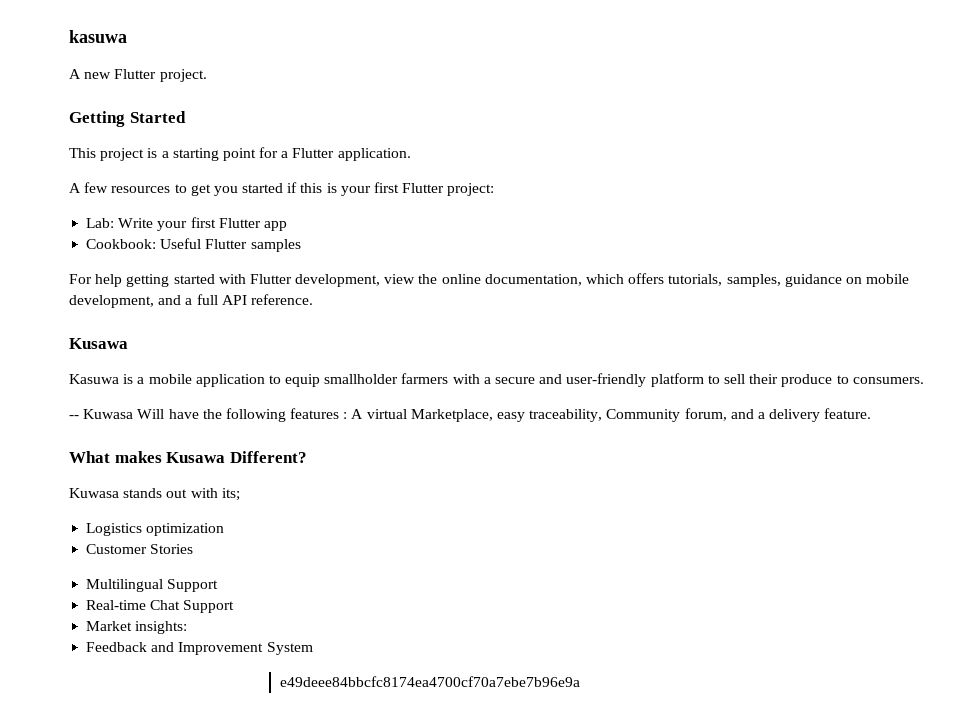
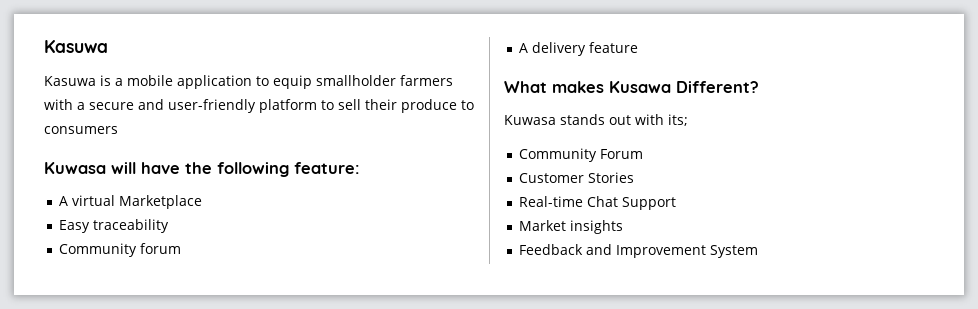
[69,30,127,43] [69,69,207,82] [69,111,186,127] [69,147,411,161] [69,182,495,196] [86,217,287,231] [86,238,301,252] [69,273,910,287] [69,294,313,308] [69,338,128,349] kasuwa // A new Flutter project. // Getting Started // This project is a starting point for a Flutter application. // A few resources to get you started if this is your first Flutter project: // Lab: Write your first Flutter app // Cookbook: Useful Flutter samples // For help getting started with Flutter development, view the online documentation, which offers tutorials, samples, guidance on mobile development, and a full API reference. // Kusawa -> [44,40,108,53] Kasuwa
[852,377,924,384] [69,408,872,422] consumers. // -- Kuwasa Will have the following features : A virtual Marketplace, easy traceability, Community forum, and a delivery feature. -> [44,126,118,134] [44,162,360,177] [59,195,203,209] [59,219,170,233] [59,243,182,257] [519,42,639,56] consumers // Kuwasa will have the following feature: // A virtual Marketplace // Easy traceability // Community forum // A delivery feature
[86,523,225,536] Logistics optimization -> [519,148,644,162] Community Forum
[86,579,219,592] // Multilingual Support -> (635, 177) none
[135,621,188,634] insights: -> [570,220,624,234] insights
[279,676,580,687] // e49deee84bbcfc8174ea4700cf70a7ebe7b96e9a -> (759, 251) none

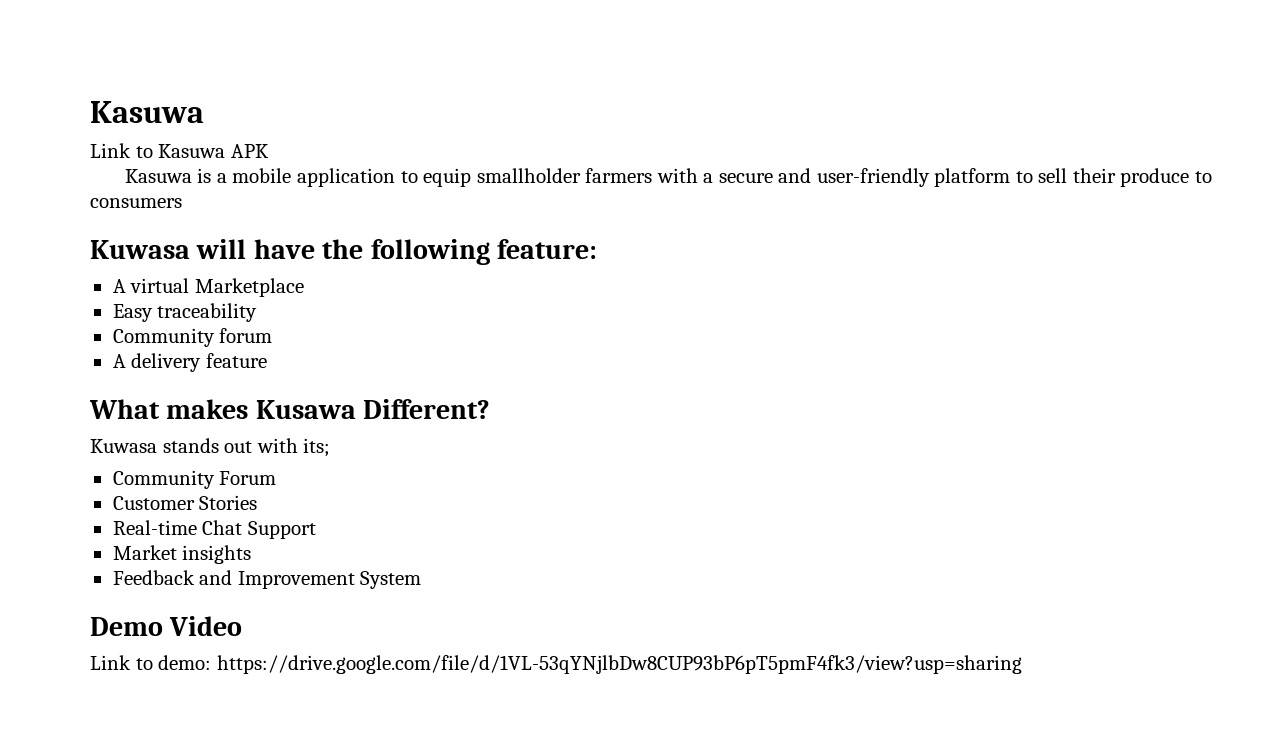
[44,40,108,53] Kasuwa -> [90,101,204,123] [90,143,269,158] Kasuwa // Link to Kasuwa APK
(759, 251) none -> [90,616,243,636] [90,655,1022,674] // Demo Video // Link to demo: https://drive.google.com/file/d/1VL-53qYNjlbDw8CUP93bP6pT5pmF4fk3/view?usp=sharing

